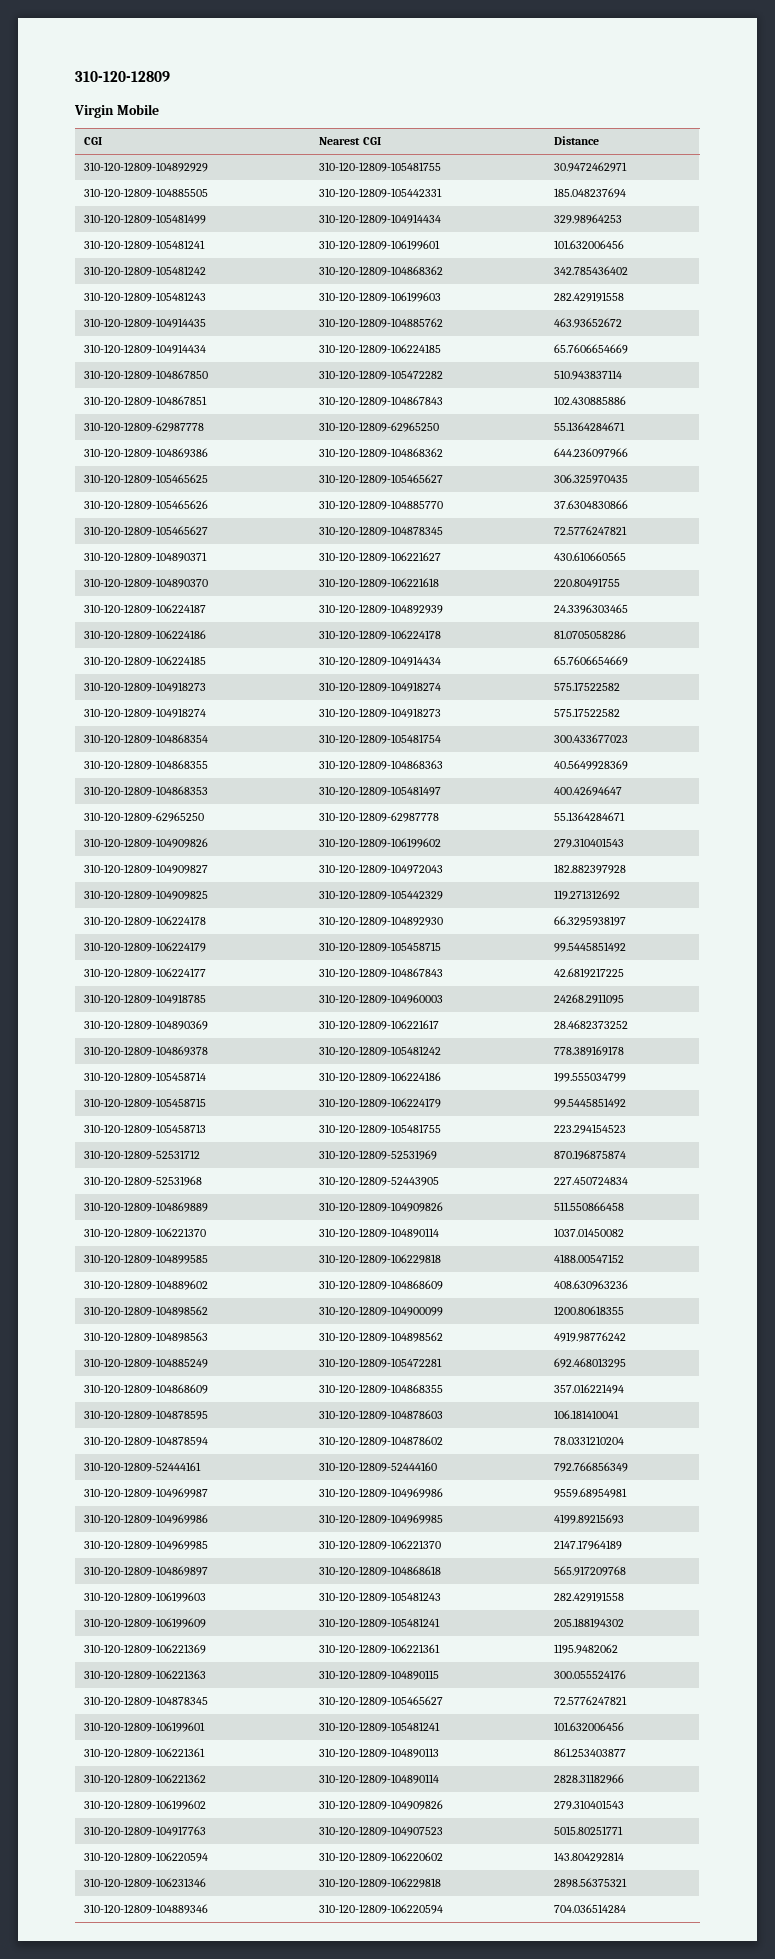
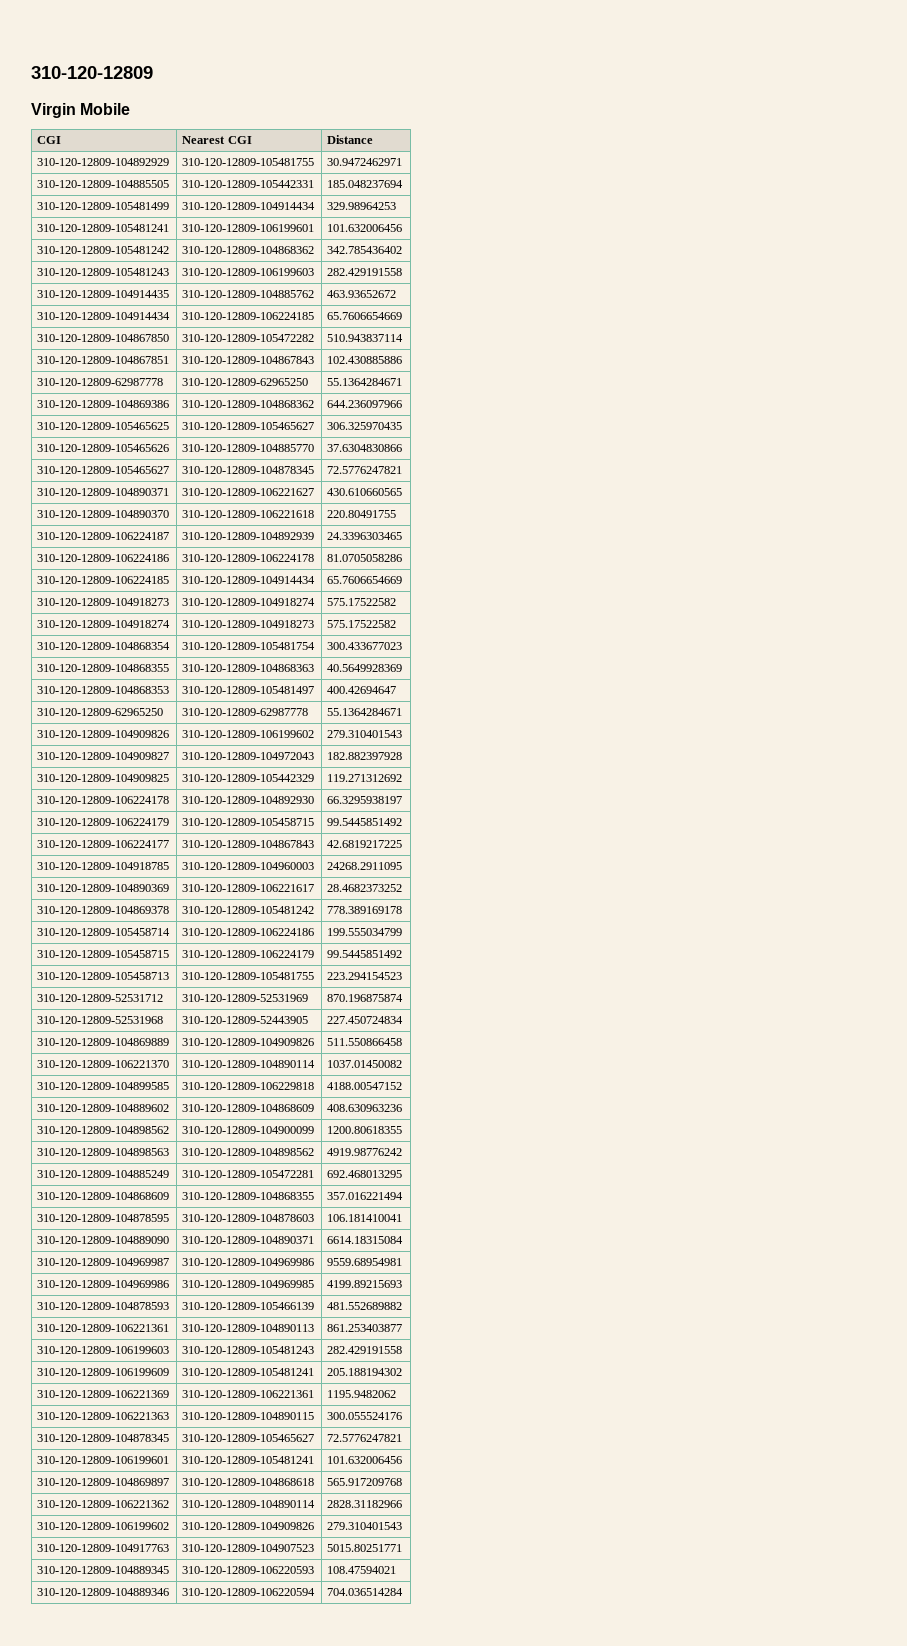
[84,1436,209,1446] [319,1436,444,1446] [554,1436,625,1445] [84,1462,202,1472] [319,1462,438,1472] [554,1462,629,1472] 310-120-12809-104878594 | 310-120-12809-104878602 | 78.0331210204 // 310-120-12809-52444161 | 310-120-12809-52444160 | 792.766856349 -> [37,1236,170,1244] [182,1236,315,1244] [327,1236,404,1244] 310-120-12809-104889090 | 310-120-12809-104890371 | 6614.18315084
[84,1540,209,1550] [319,1540,442,1550] [554,1540,623,1550] [84,1566,209,1576] [319,1566,442,1576] [554,1566,627,1576] 310-120-12809-104969985 | 310-120-12809-106221370 | 2147.17964189 // 310-120-12809-104869897 | 310-120-12809-104868618 | 565.917209768 -> [37,1302,170,1310] [182,1302,315,1310] [327,1302,403,1310] [37,1324,170,1332] [182,1324,315,1332] [327,1324,403,1332] 310-120-12809-104878593 | 310-120-12809-105466139 | 481.552689882 // 310-120-12809-106221361 | 310-120-12809-104890113 | 861.253403877
[84,1748,206,1758] [319,1748,440,1758] [554,1748,627,1757] 310-120-12809-106221361 | 310-120-12809-104890113 | 861.253403877 -> [37,1478,170,1486] [182,1478,315,1486] [327,1478,403,1486] 310-120-12809-104869897 | 310-120-12809-104868618 | 565.917209768
[84,1852,209,1862] [319,1852,444,1862] [554,1852,625,1862] [84,1878,207,1888] [319,1878,442,1888] [554,1878,628,1888] 310-120-12809-106220594 | 310-120-12809-106220602 | 143.804292814 // 310-120-12809-106231346 | 310-120-12809-106229818 | 2898.56375321 -> [37,1566,170,1574] [182,1566,315,1574] [327,1566,397,1574] 310-120-12809-104889345 | 310-120-12809-106220593 | 108.47594021

